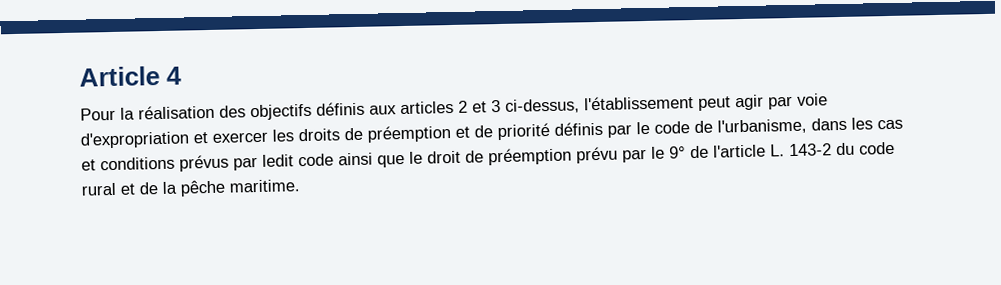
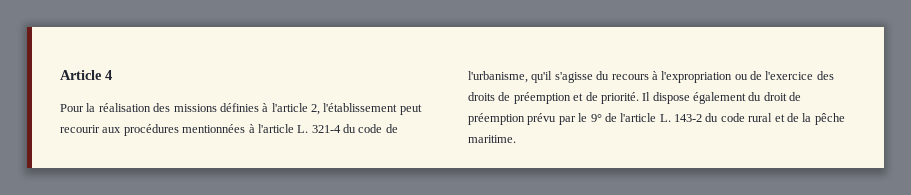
[250,93,828,121] [80,129,294,149] objectifs définis aux articles 2 et 3 ci-dessus, l'établissement peut agir par voie d'expropriation et exercer les -> [173,103,422,115] [60,124,398,136] [468,71,834,83] missions définies à l'article 2, l'établissement peut recourir aux procédures mentionnées à l'article L. 321-4 du code de l'urbanisme, qu'il s'agisse du recours à l'expropriation ou de l'exercice des
[497,117,903,141] [81,151,423,172] priorité définis par le code de l'urbanisme, dans les cas et conditions prévus par ledit code ainsi que le -> [600,92,762,104] priorité. Il dispose également du

